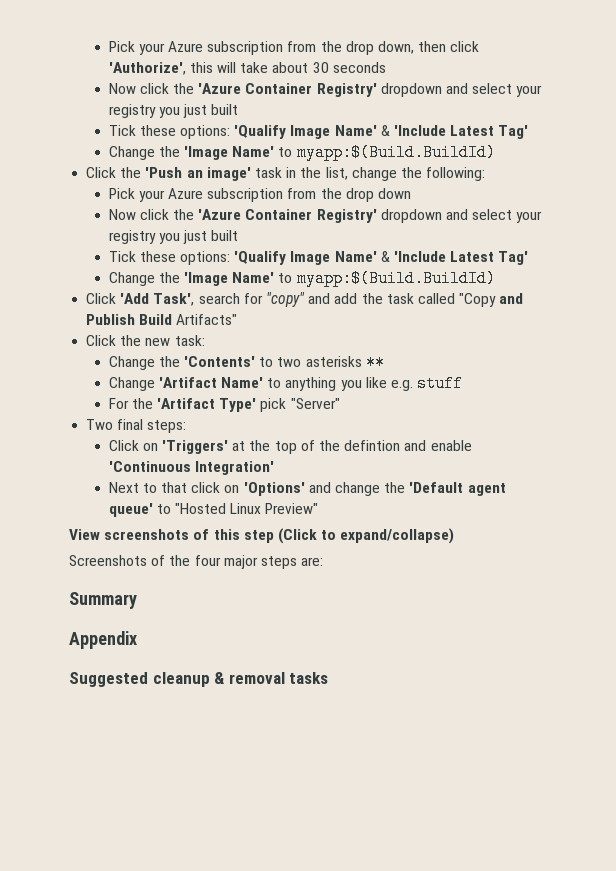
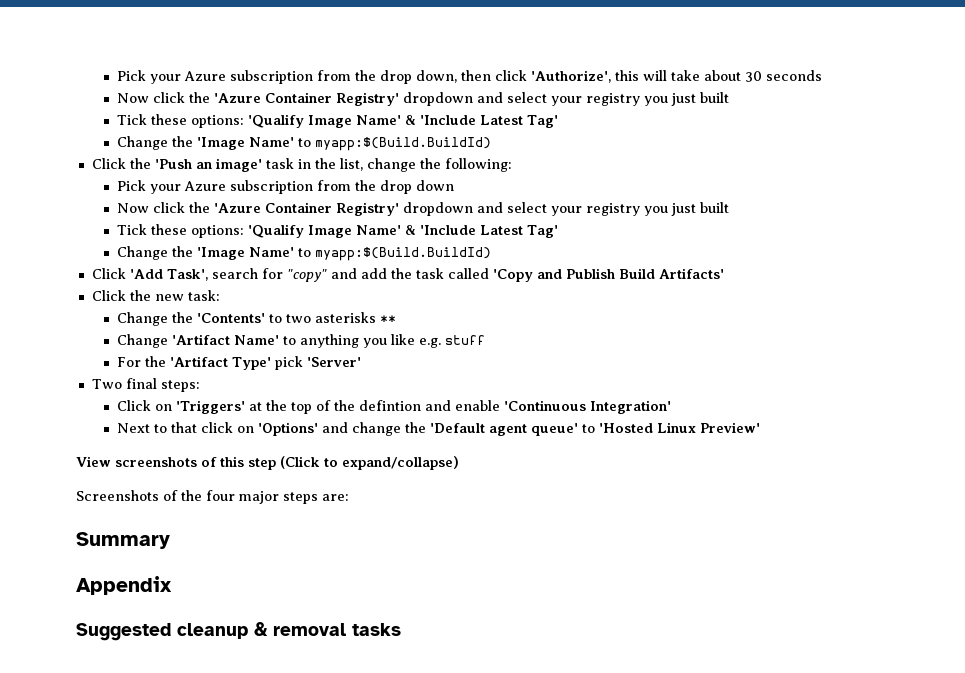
[459,293,497,307] "Copy -> [492,269,533,282] 'Copy
[176,314,238,325] Artifacts" -> [658,268,724,279] Artifacts'
[290,398,340,409] "Server" -> [307,357,362,367] 'Server'
[175,503,319,514] "Hosted Linux Preview" -> [599,422,761,433] 'Hosted Linux Preview'

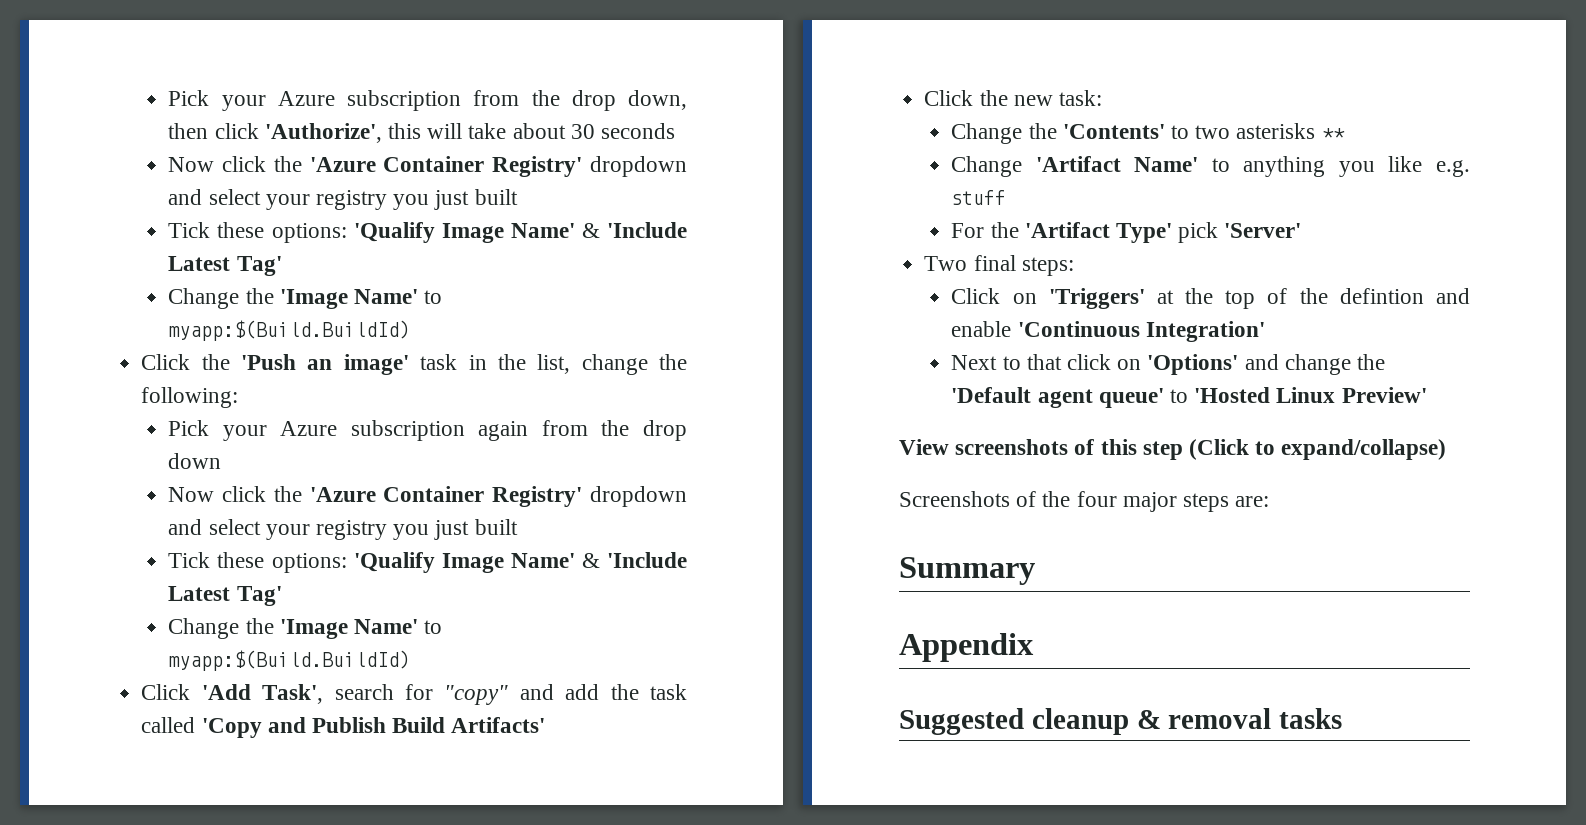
(314, 187) none -> [478,421,529,441] again

